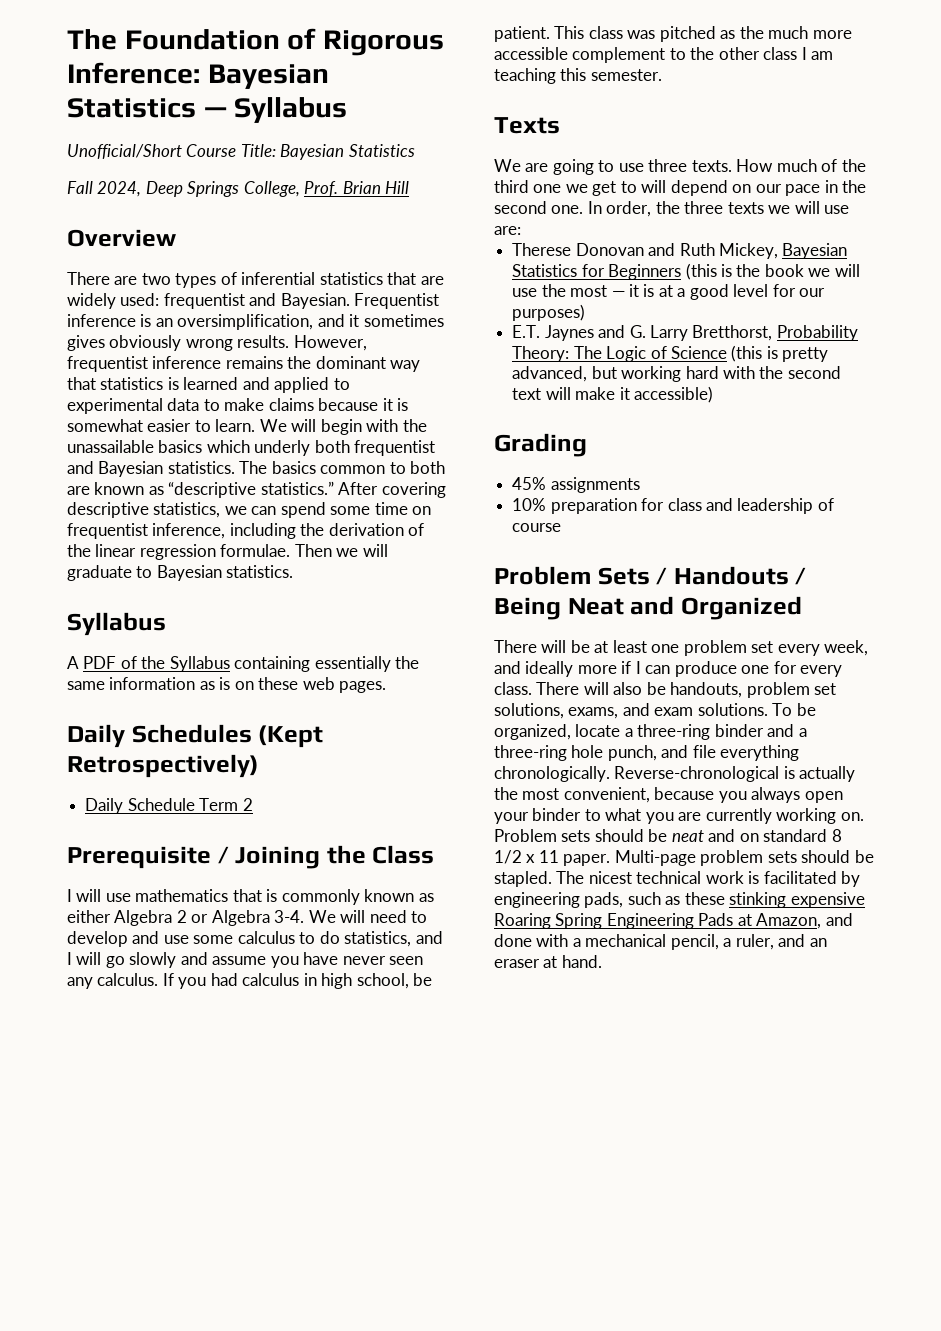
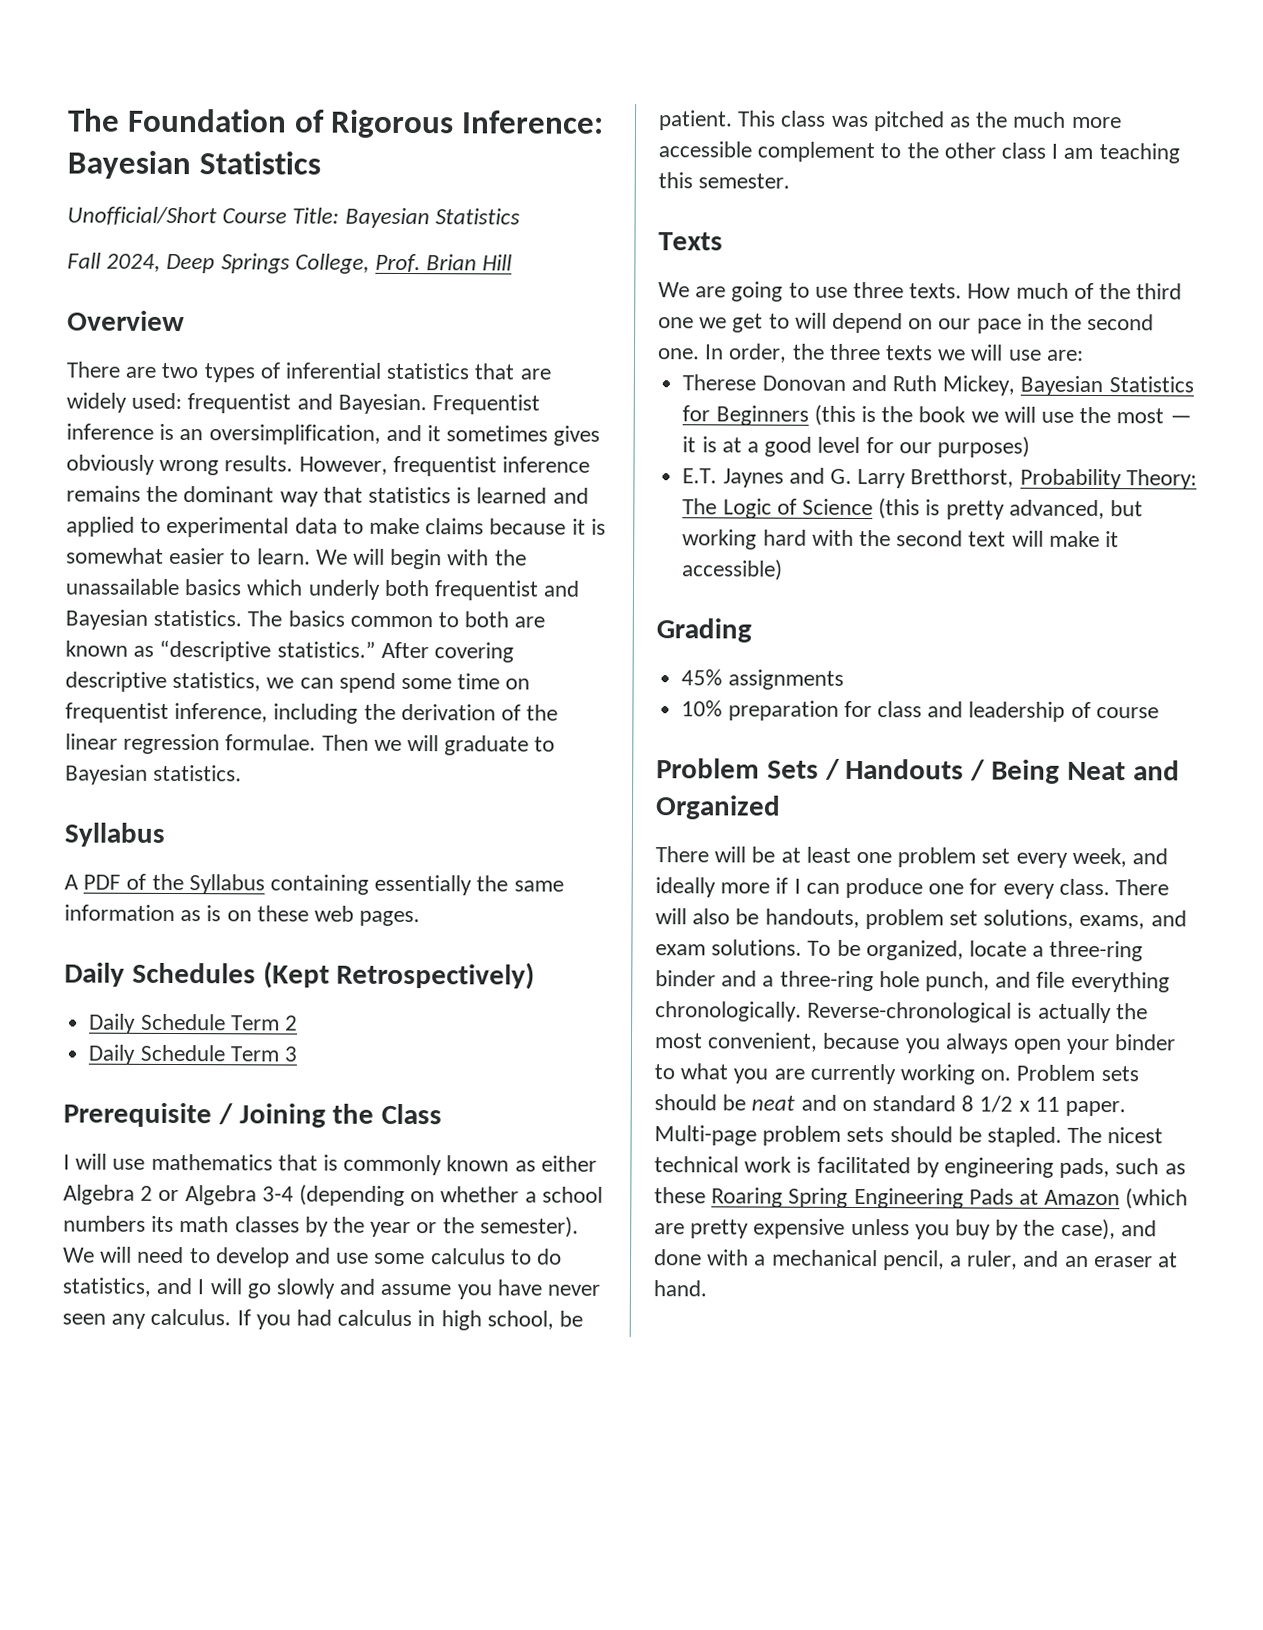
[203,97,348,123] — Syllabus -> (321, 163) none
(253, 804) none -> [88,1044,297,1065] // Daily Schedule Term 3
[274,910,305,923] 3-4. -> [261,1184,603,1207] [63,1215,579,1238] 3-4 (depending on whether a school numbers its math classes by the year or the semester).
[729,892,865,908] stinking expensive -> (706, 1195) none
[756,913,822,929] Amazon, -> [1044,1188,1189,1210] [654,1218,1116,1241] Amazon (which are pretty expensive unless you buy by the case),

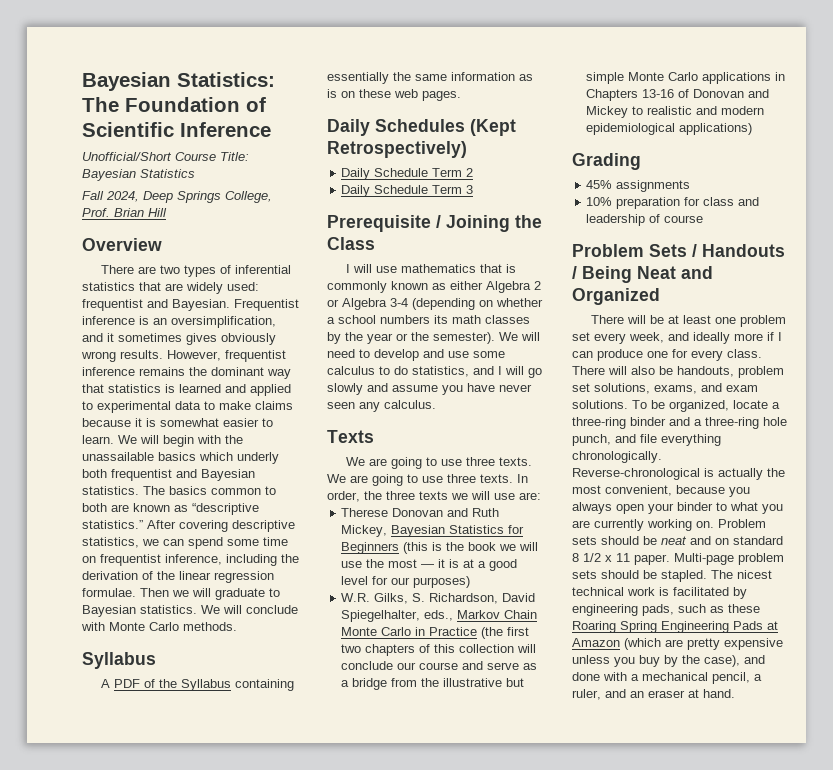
(67, 120) none -> [82,72,275,91] Bayesian Statistics:
[330,109,605,139] [67,150,321,180] Rigorous Inference: Bayesian Statistics -> [82,122,271,137] Scientific Inference
(243, 773) none -> [201,605,298,614] [81,622,237,631] We will conclude with Monte Carlo methods.
[236,1309,584,1331] [658,110,1122,132] [658,141,1180,164] [658,172,791,189] If you had calculus in high school, be patient. This class was pitched as the much more accessible complement to the other class I am teaching this semester. -> (436, 404) none
[967,282,1183,300] [658,312,1155,334] [657,348,700,360] How much of the third one we get to will depend on our pace in the second one. -> [327,474,513,486] We are going to use three texts.
[682,467,1197,490] [682,498,1143,520] [682,529,1119,550] [682,559,784,581] E.T. Jaynes and G. Larry Bretthorst, Probability Theory: The Logic of Science (this is pretty advanced, but working hard with the second text will make it accessible) -> [341,593,536,604] [341,610,538,622] [341,627,530,639] [341,644,537,656] [341,661,538,670] [341,678,525,690] [586,72,786,84] [586,89,770,101] [586,106,765,118] [586,123,753,135] W.R. Gilks, S. Richardson, David Spiegelhalter, eds., Markov Chain Monte Carlo in Practice (the first two chapters of this collection will conclude our course and serve as a bridge from the illustrative but simple Monte Carlo applications in Chapters 13-16 of Donovan and Mickey to realistic and modern epidemiological applications)

